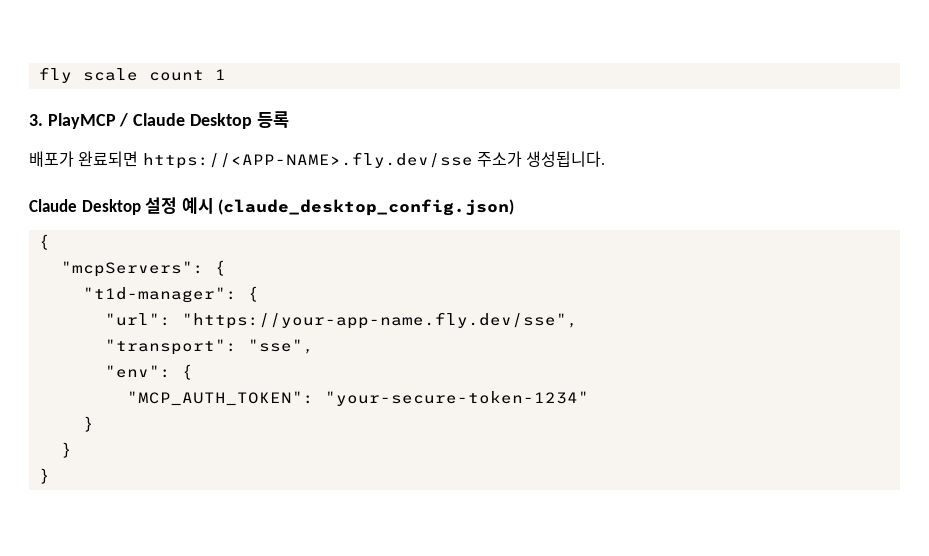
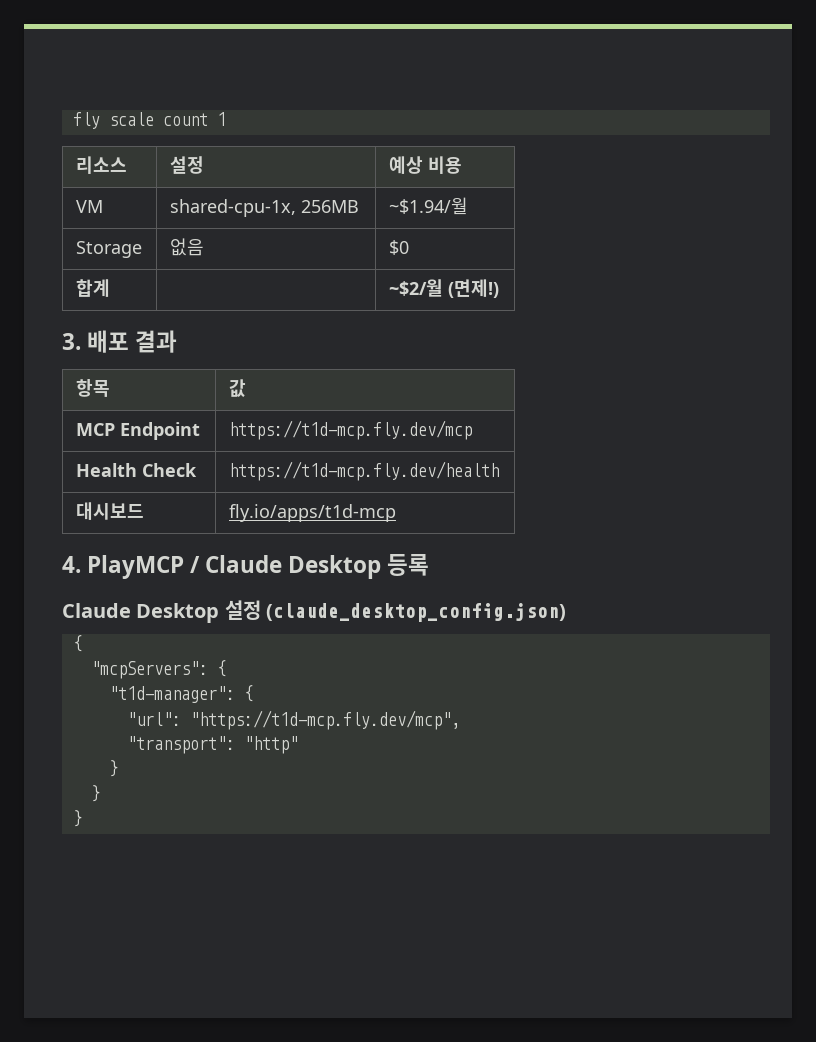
[29,114,43,126] // 3. -> [75,156,127,174] [169,156,204,174] [388,156,462,174] [75,200,103,213] [169,199,359,217] [388,197,468,215] [75,241,142,258] [169,238,204,256] [388,240,409,255] [75,279,110,297] [388,279,499,298] [62,330,178,353] [75,379,110,397] [228,379,246,397] [75,422,200,440] [228,420,472,440] [75,463,197,477] [228,461,499,481] [75,502,144,520] [228,504,396,522] [62,556,81,573] // 리소스 | 설정 | 예상 비용 // VM | shared-cpu-1x, 256MB | ~$1.94/월 // Storage | 없음 | $0 // 합계 | | ~$2/월 (면제!) // 3. 배포 결과 // 항목 | 값 // MCP Endpoint | https://t1d-mcp.fly.dev/mcp // Health Check | https://t1d-mcp.fly.dev/health // 대시보드 | fly.io/apps/t1d-mcp // 4.
[29,151,606,169] // 배포가 완료되면 https://<APP-NAME>.fly.dev/sse 주소가 생성됩니다. -> (430, 565) none
[181,197,214,214] 예시 -> (261, 610) none
[181,312,578,329] "https://your-app-name.fly.dev/sse", -> [189,710,460,730] "https://t1d-mcp.fly.dev/mcp",
[247,339,314,354] [104,364,193,380] [126,391,589,406] "sse", // "env": { // "MCP_AUTH_TOKEN": "your-secure-token-1234" -> [243,736,298,754] "http"

